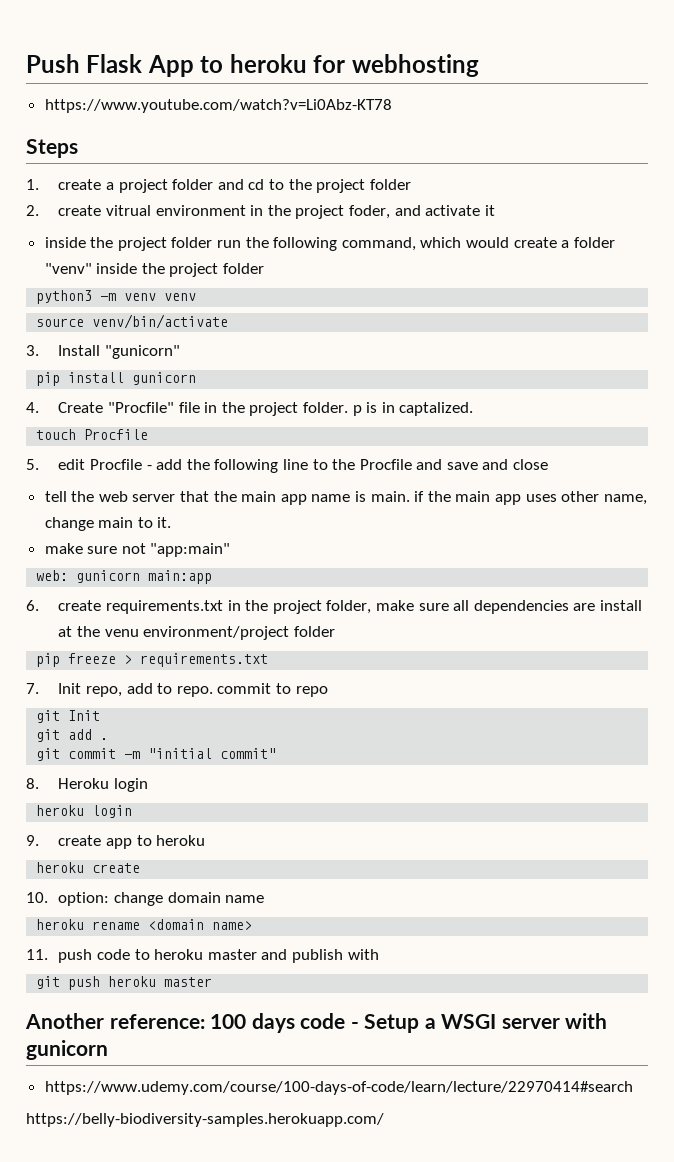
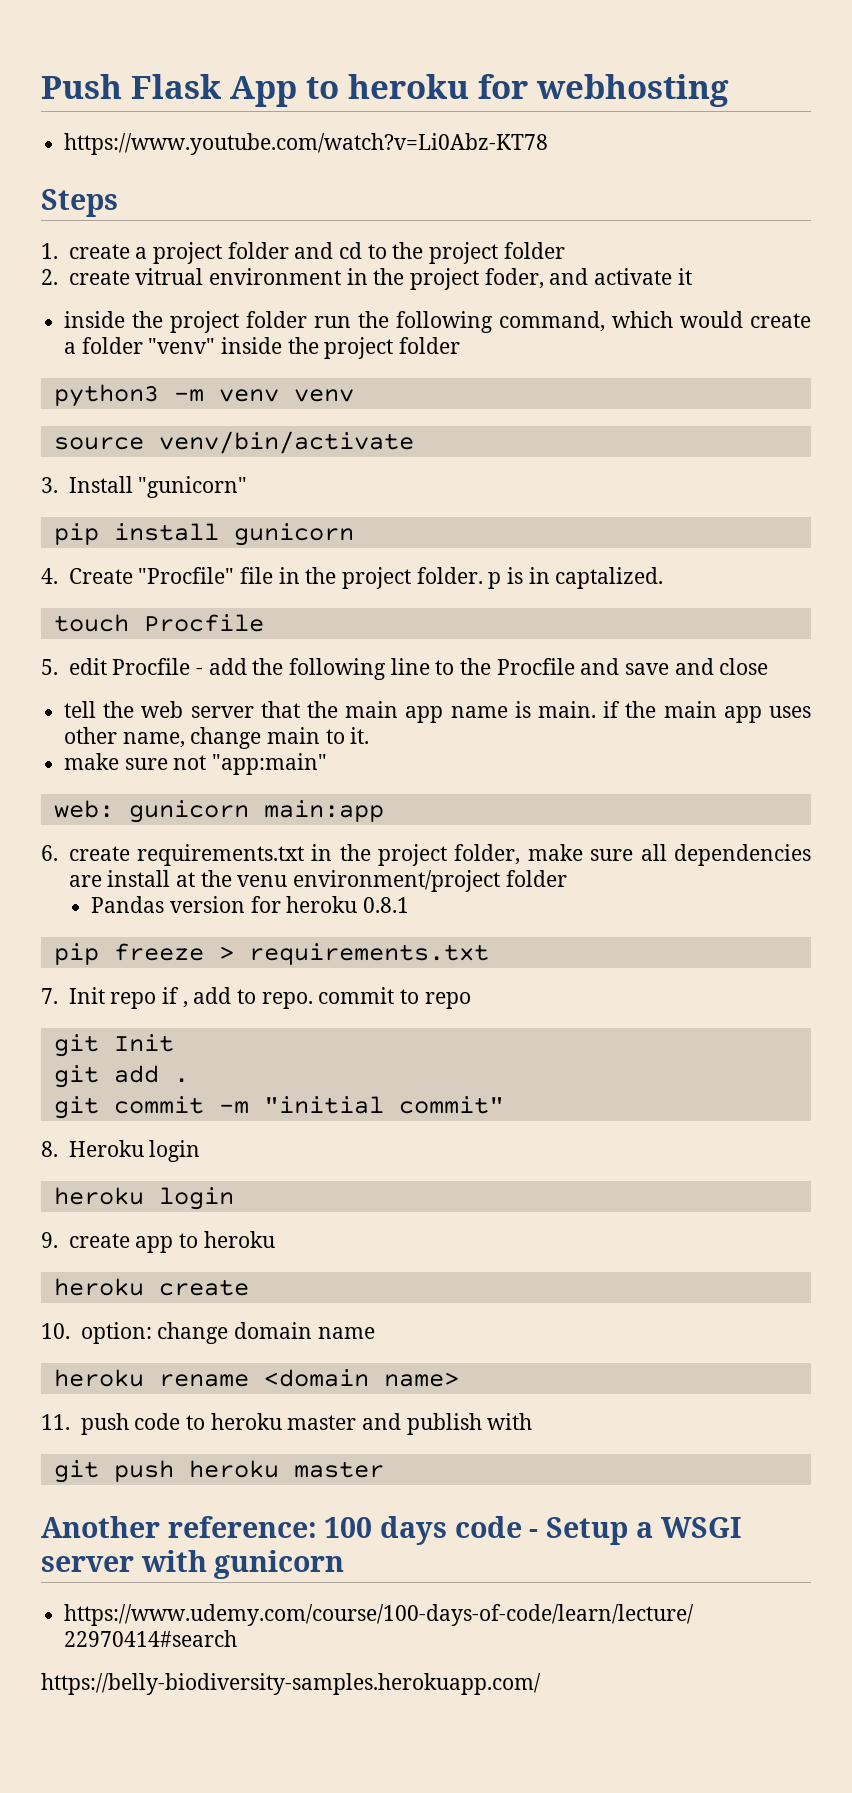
(335, 631) none -> [91,896,409,913] // Pandas version for heroku 0.8.1
[86,686,123,697] repo, -> [110,987,188,1009] repo if ,

